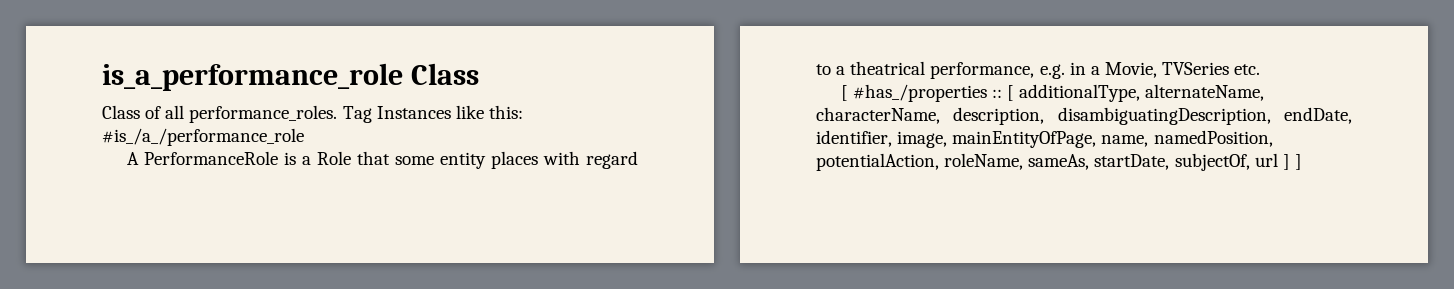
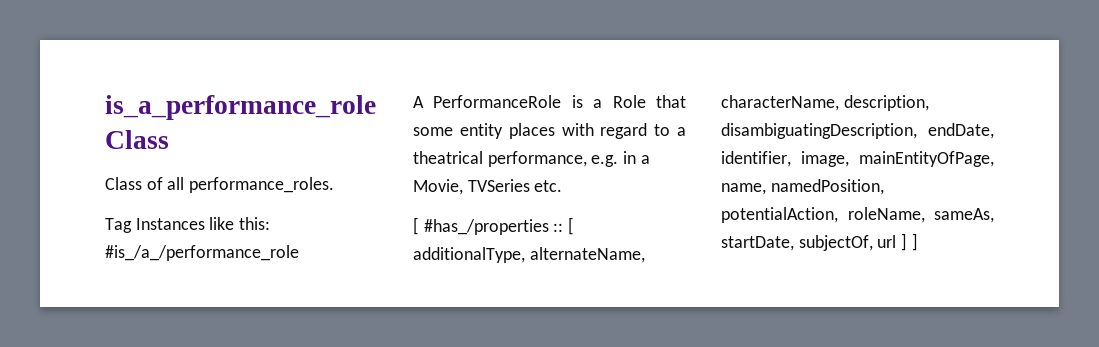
(338, 114) none -> (335, 185) //

